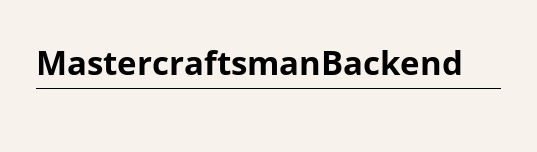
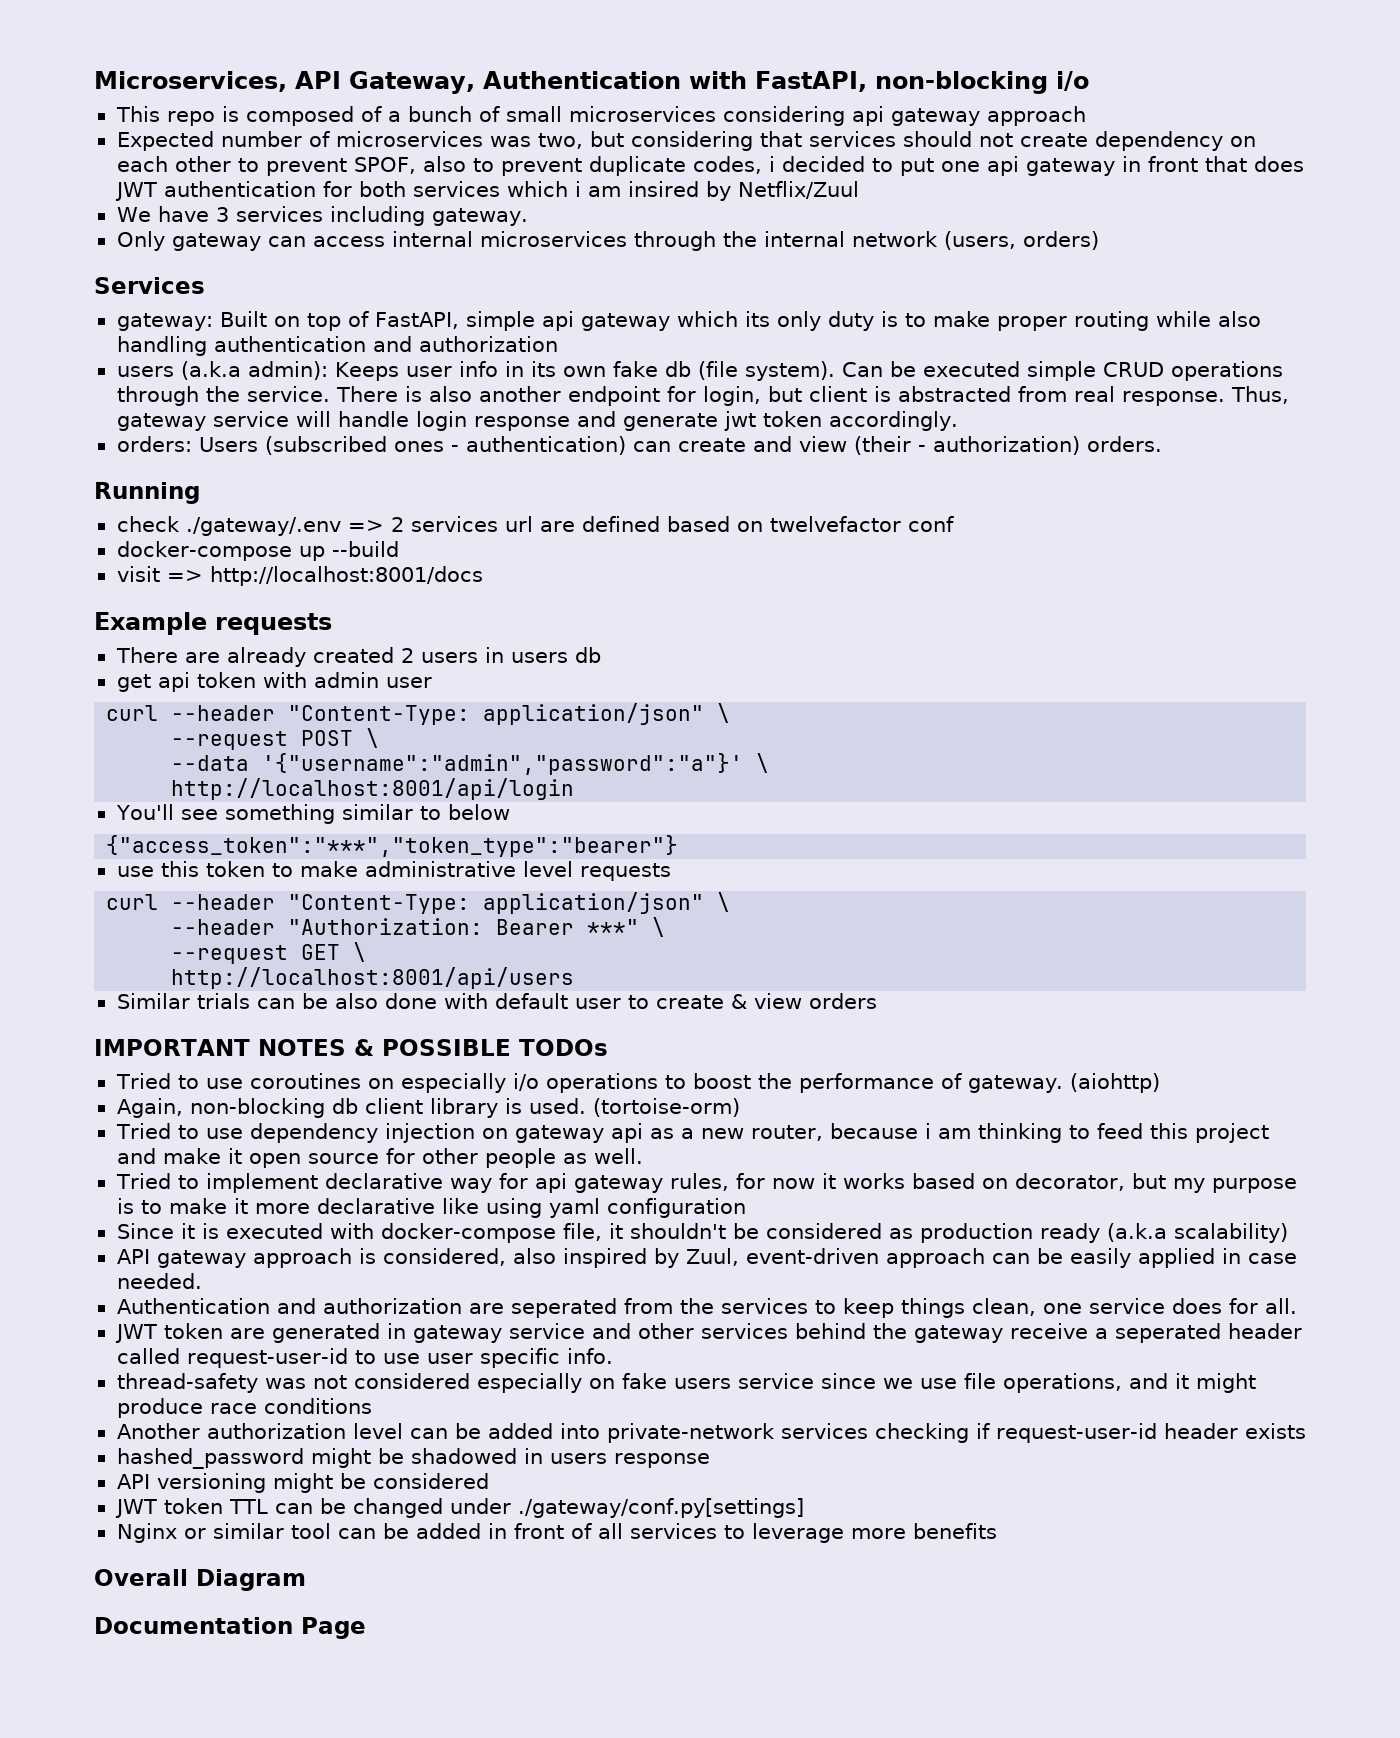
[36,50,463,75] MastercraftsmanBackend -> [94,71,1089,94] [115,106,1086,126] [116,131,1256,151] [116,156,1304,176] [114,181,859,201] [116,206,528,226] [116,231,1099,251] [94,277,205,294] [116,311,1262,331] [116,336,558,356] [116,361,1283,381] [116,386,1289,406] [116,411,958,431] [116,436,1162,455] [94,482,200,504] [116,516,954,536] [116,541,399,561] [116,566,483,586] [94,612,332,635] [115,647,601,667] [116,672,432,692] [106,703,731,725] [171,728,380,750] [171,753,770,775] [171,778,575,800] [115,804,510,824] [106,835,679,857] [116,861,671,881] [106,892,731,914] [171,917,666,937] [171,942,367,964] [171,967,575,989] [116,993,877,1009] [94,1039,608,1056] [115,1073,1161,1093] [116,1098,740,1118] [115,1123,1269,1143] [116,1148,643,1168] [115,1173,1297,1193] [116,1198,746,1218] [116,1223,1288,1243] [116,1248,1297,1268] [116,1273,202,1289] [116,1298,1297,1318] [114,1323,1302,1343] [116,1348,613,1368] [116,1373,1256,1393] [116,1398,372,1418] [116,1423,1306,1443] [116,1448,710,1469] [116,1473,489,1493] [114,1498,804,1518] [116,1523,997,1543] [94,1569,306,1591] [94,1617,366,1639] Microservices, API Gateway, Authentication with FastAPI, non-blocking i/o // This repo is composed of a bunch of small microservices considering api gateway approach // Expected number of microservices was two, but considering that services should not create dependency on each other to prevent SPOF, also to prevent duplicate codes, i decided to put one api gateway in front that does JWT authentication for both services which i am insired by Netflix/Zuul // We have 3 services including gateway. // Only gateway can access internal microservices through the internal network (users, orders) // Services // gateway: Built on top of FastAPI, simple api gateway which its only duty is to make proper routing while also handling authentication and authorization // users (a.k.a admin): Keeps user info in its own fake db (file system). Can be executed simple CRUD operations through the service. There is also another endpoint for login, but client is abstracted from real response. Thus, gateway service will handle login response and generate jwt token accordingly. // orders: Users (subscribed ones - authentication) can create and view (their - authorization) orders. // Running // check ./gateway/.env => 2 services url are defined based on twelvefactor conf // docker-compose up --build // visit => http://localhost:8001/docs // Example requests // There are already created 2 users in users db // get api token with admin user // curl --header "Content-Type: application/json" \ // --request POST \ // --data '{"username":"admin","password":"a"}' \ // http://localhost:8001/api/login // You'll see something similar to below // {"access_token":"***","token_type":"bearer"} // use this token to make administrative level requests // curl --header "Content-Type: application/json" \ // --header "Authorization: Bearer ***" \ // --request GET \ // http://localhost:8001/api/users // Similar trials can be also done with default user to create & view orders // IMPORTANT NOTES & POSSIBLE TODOs // Tried to use coroutines on especially i/o operations to boost the performance of gateway. (aiohttp) // Again, non-blocking db client library is used. (tortoise-orm) // Tried to use dependency injection on gateway api as a new router, because i am thinking to feed this project and make it open source for other people as well. // Tried to implement declarative way for api gateway rules, for now it works based on decorator, but my purpose is to make it more declarative like using yaml configuration // Since it is executed with docker-compose file, it shouldn't be considered as production ready (a.k.a scalability) // API gateway approach is considered, also inspired by Zuul, event-driven approach can be easily applied in case needed. // Authentication and authorization are seperated from the services to keep things clean, one service does for all. // JWT token are generated in gateway service and other services behind the gateway receive a seperated header called request-user-id to use user specific info. // thread-safety was not considered especially on fake users service since we use file operations, and it might produce race conditions // Another authorization level can be added into private-network services checking if request-user-id header exists // hashed_password might be shadowed in users response // API versioning might be considered // JWT token TTL can be changed under ./gateway/conf.py[settings] // Nginx or similar tool can be added in front of all services to leverage more benefits // Overall Diagram // Documentation Page

